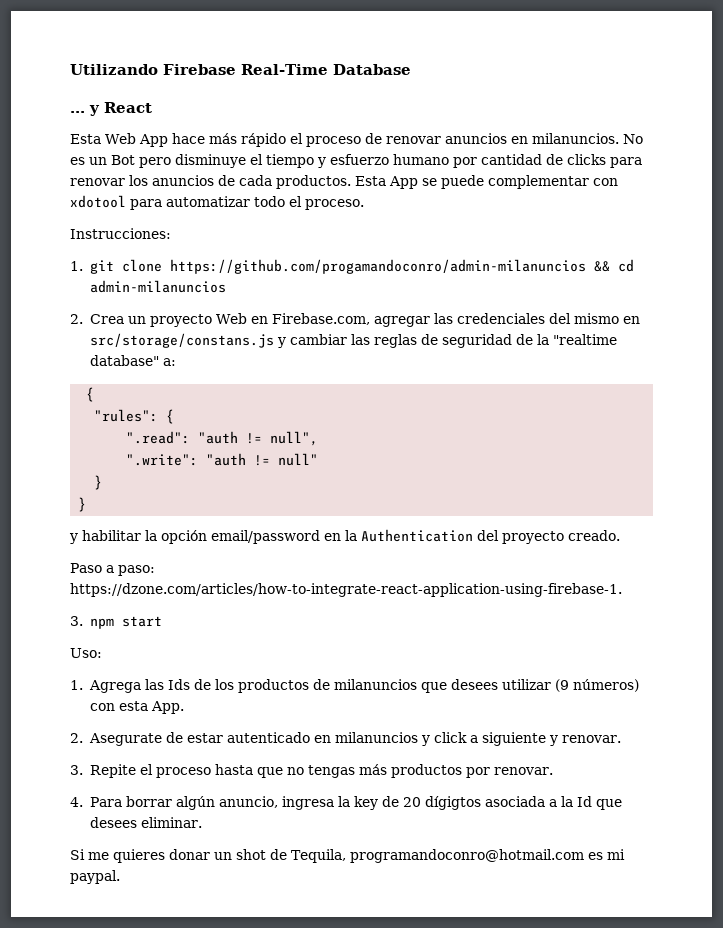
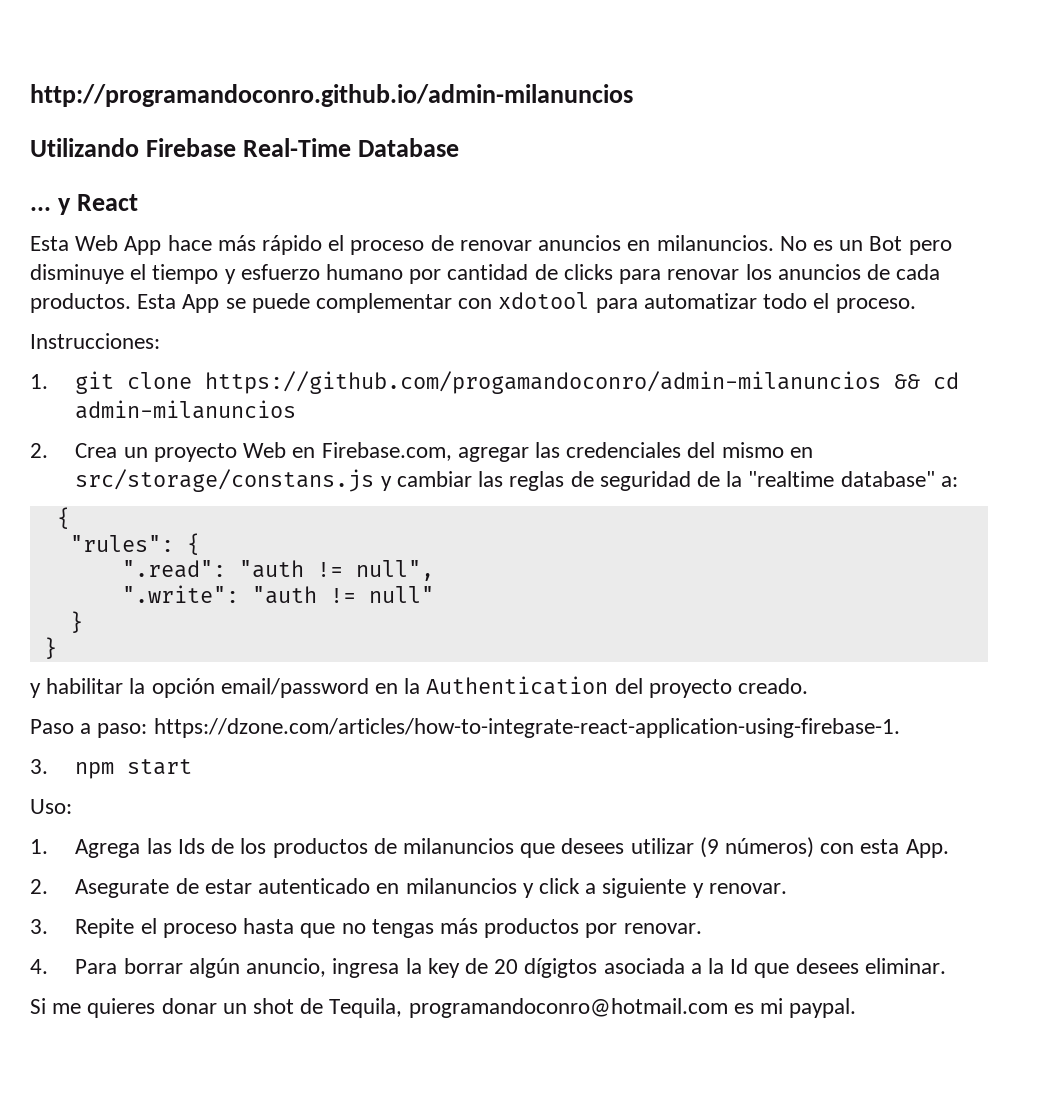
(70, 69) none -> [30,84,633,107] http://programandoconro.github.io/admin-milanuncios //

